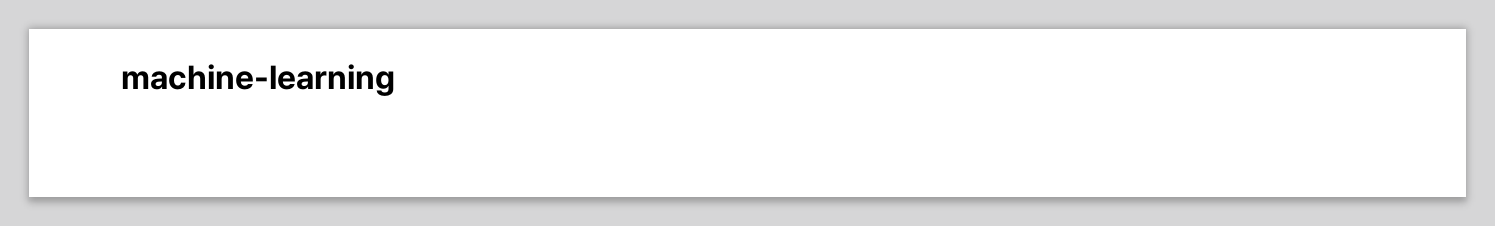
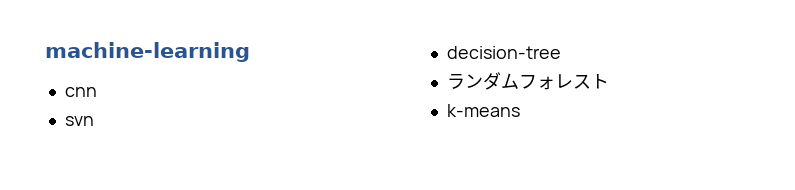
(395, 80) none -> [64,87,97,97] [64,116,94,126] [446,46,561,59] [446,72,609,90] [446,104,520,117] // cnn // svn // decision-tree // ランダムフォレスト // k-means

